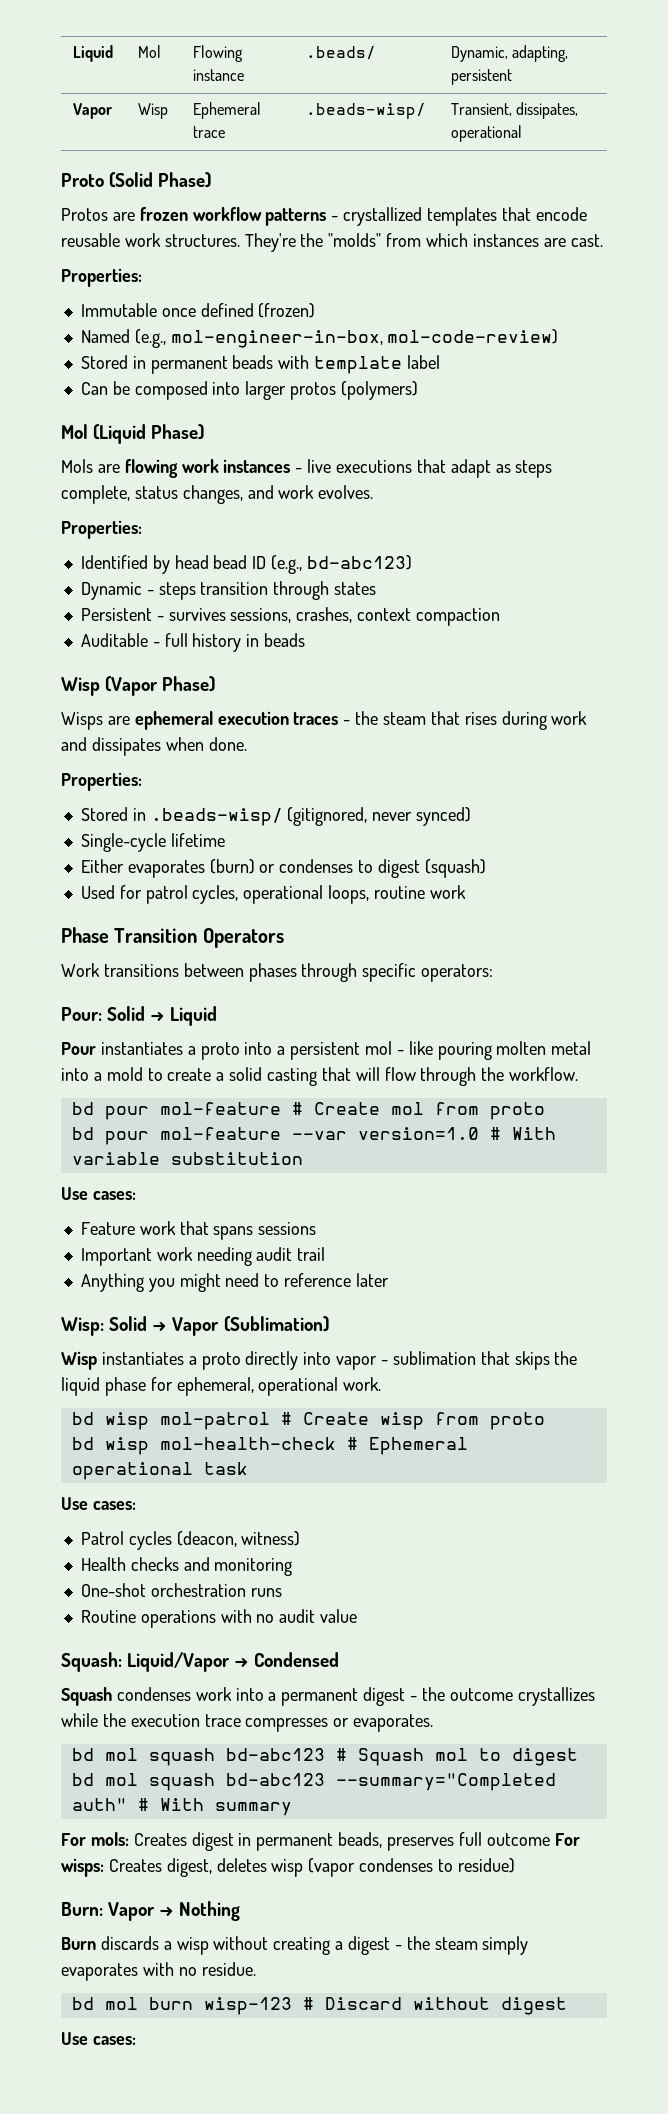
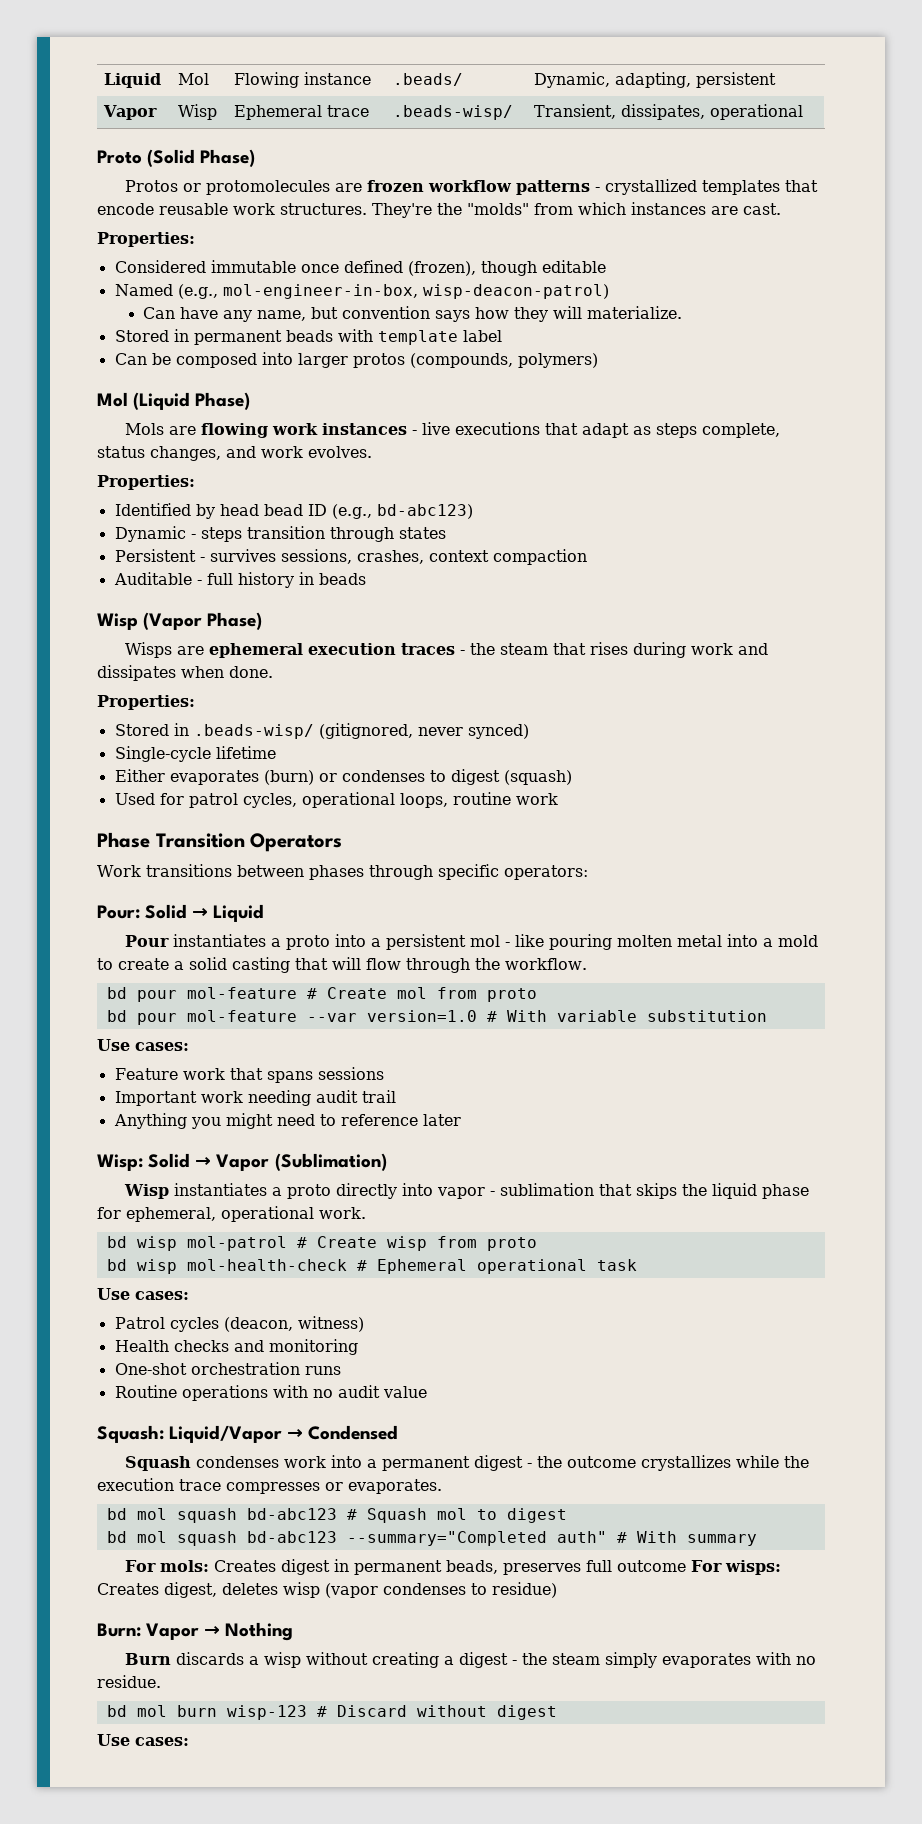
(108, 214) none -> [183,180,331,195] or protomolecules
[80,303,316,318] [80,329,559,348] Immutable once defined (frozen) // Named (e.g., mol-engineer-in-box, mol-code-review) -> [114,260,606,276] [114,284,609,299] [143,306,683,322] Considered immutable once defined (frozen), though editable // Named (e.g., mol-engineer-in-box, wisp-deacon-patrol) // Can have any name, but convention says how they will materialize.
[340,381,418,400] (polymers) -> [409,353,598,368] (compounds, polymers)

